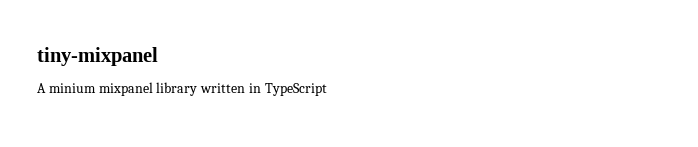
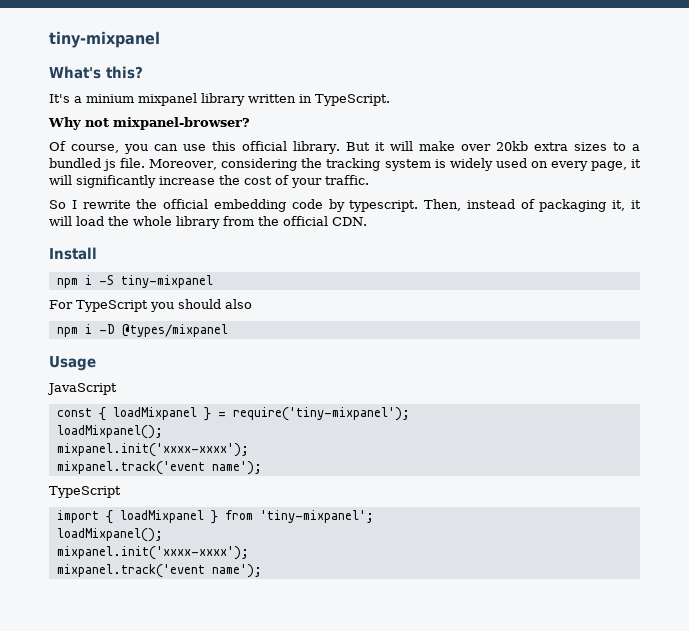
[37,47,158,66] [37,83,46,93] tiny-mixpanel // A -> [49,31,160,48] [49,66,143,79] [49,94,82,103] tiny-mixpanel // What's this? // It's a
[264,83,327,96] TypeScript -> [315,94,390,106] [48,117,250,130] [49,141,641,154] [49,158,641,171] [49,175,369,188] [49,199,641,212] [49,216,367,229] [49,247,97,260] [56,275,213,288] [49,299,252,312] [56,324,228,337] [49,356,96,371] [47,383,117,395] [56,407,410,421] [56,425,163,439] [56,443,249,457] [56,461,262,475] [49,486,121,498] [56,510,374,524] [56,528,163,542] [56,546,249,560] [56,564,262,578] TypeScript. // Why not mixpanel-browser? // Of course, you can use this official library. But it will make over 20kb extra sizes to a bundled js file. Moreover, considering the tracking system is widely used on every page, it will significantly increase the cost of your traffic. // So I rewrite the official embedding code by typescript. Then, instead of packaging it, it will load the whole library from the official CDN. // Install // npm i -S tiny-mixpanel // For TypeScript you should also // npm i -D @types/mixpanel // Usage // JavaScript // const { loadMixpanel } = require('tiny-mixpanel'); // loadMixpanel(); // mixpanel.init('xxxx-xxxx'); // mixpanel.track('event name'); // TypeScript // import { loadMixpanel } from 'tiny-mixpanel'; // loadMixpanel(); // mixpanel.init('xxxx-xxxx'); // mixpanel.track('event name');

